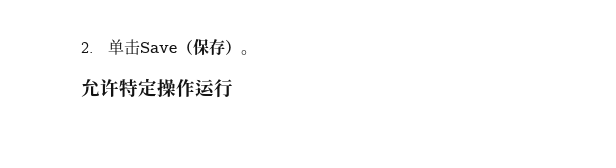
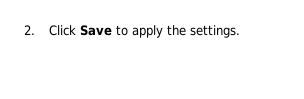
[108,38,258,55] [81,78,233,98] 单击Save（保存）。 // 允许特定操作运行 -> [48,25,240,38] Click Save to apply the settings.

